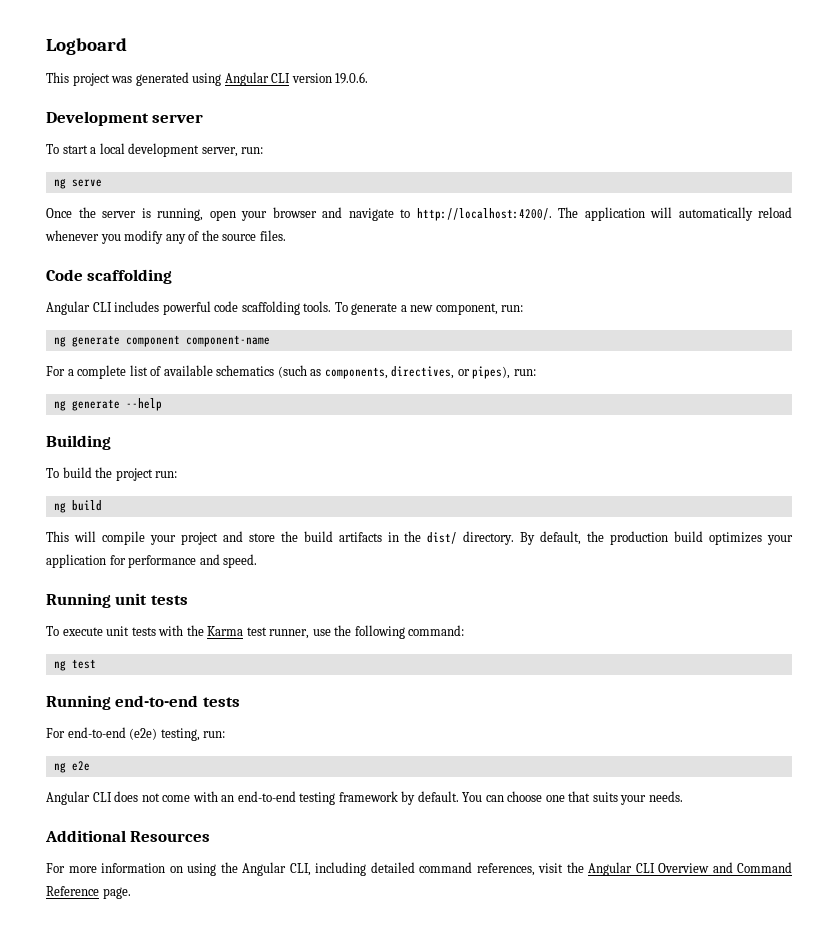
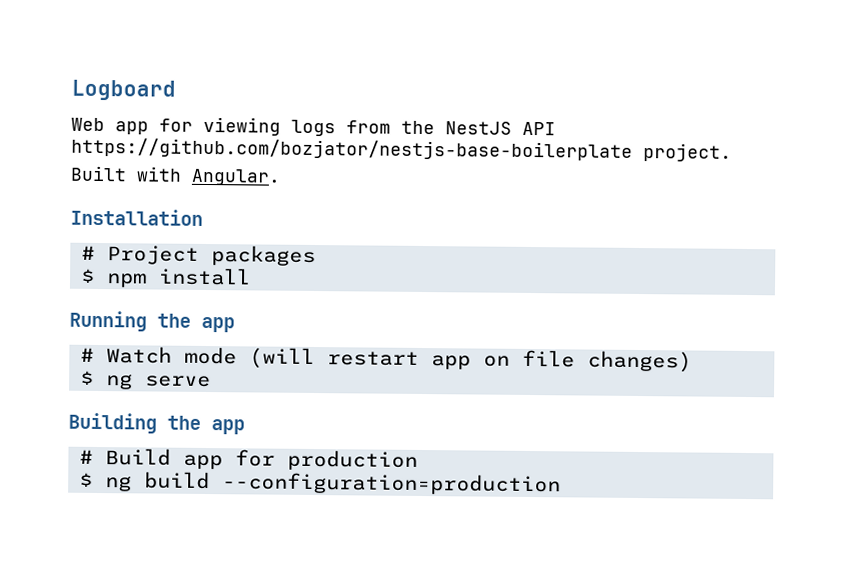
[46,72,369,86] [46,111,204,126] [46,143,264,157] [53,179,102,189] [46,207,792,221] [45,230,286,244] [46,269,173,284] [46,301,524,315] [53,335,270,347] [46,365,536,379] [53,398,162,411] [46,435,111,450] [46,467,178,481] [53,500,102,513] [46,531,794,545] [46,554,258,568] [46,593,188,608] [46,625,465,639] [53,659,96,671] [46,695,240,710] [46,727,226,741] [53,761,90,773] [46,791,683,805] [45,830,211,842] [46,862,792,876] [46,886,131,899] This project was generated using Angular CLI version 19.0.6. // Development server // To start a local development server, run: // ng serve // Once the server is running, open your browser and navigate to http://localhost:4200/. The application will automatically reload whenever you modify any of the source files. // Code scaffolding // Angular CLI includes powerful code scaffolding tools. To generate a new component, run: // ng generate component component-name // For a complete list of available schematics (such as components, directives, or pipes), run: // ng generate --help // Building // To build the project run: // ng build // This will compile your project and store the build artifacts in the dist/ directory. By default, the production build optimizes your application for performance and speed. // Running unit tests // To execute unit tests with the Karma test runner, use the following command: // ng test // Running end-to-end tests // For end-to-end (e2e) testing, run: // ng e2e // Angular CLI does not come with an end-to-end testing framework by default. You can choose one that suits your needs. // Additional Resources // For more information on using the Angular CLI, including detailed command references, visit the Angular CLI Overview and Command Reference page. -> [71,116,556,137] [71,137,732,162] [70,165,281,186] [70,208,203,226] [80,245,316,267] [80,267,251,288] [69,310,235,333] [79,346,692,373] [79,370,211,390] [68,412,245,435] [78,448,418,471] [78,471,561,496] Web app for viewing logs from the NestJS API https://github.com/bozjator/nestjs-base-boilerplate project. // Built with Angular. // Installation // # Project packages // $ npm install // Running the app // # Watch mode (will restart app on file changes) // $ ng serve // Building the app // # Build app for production // $ ng build --configuration=production

